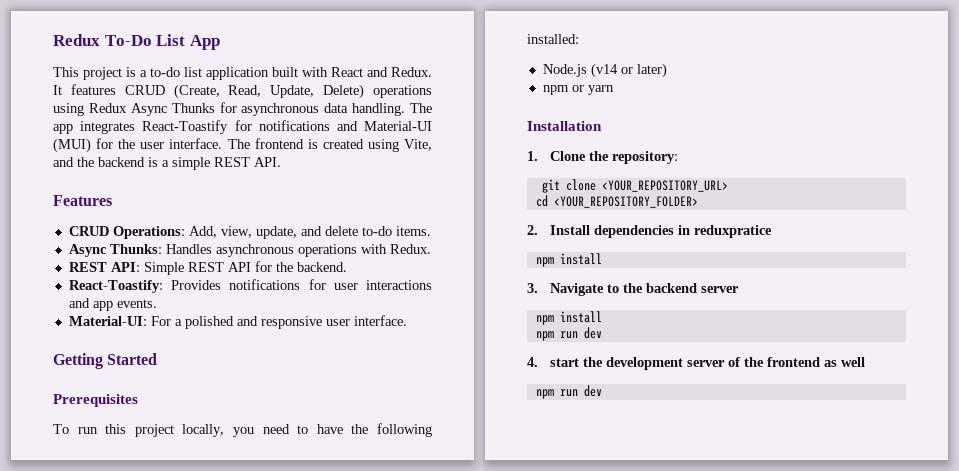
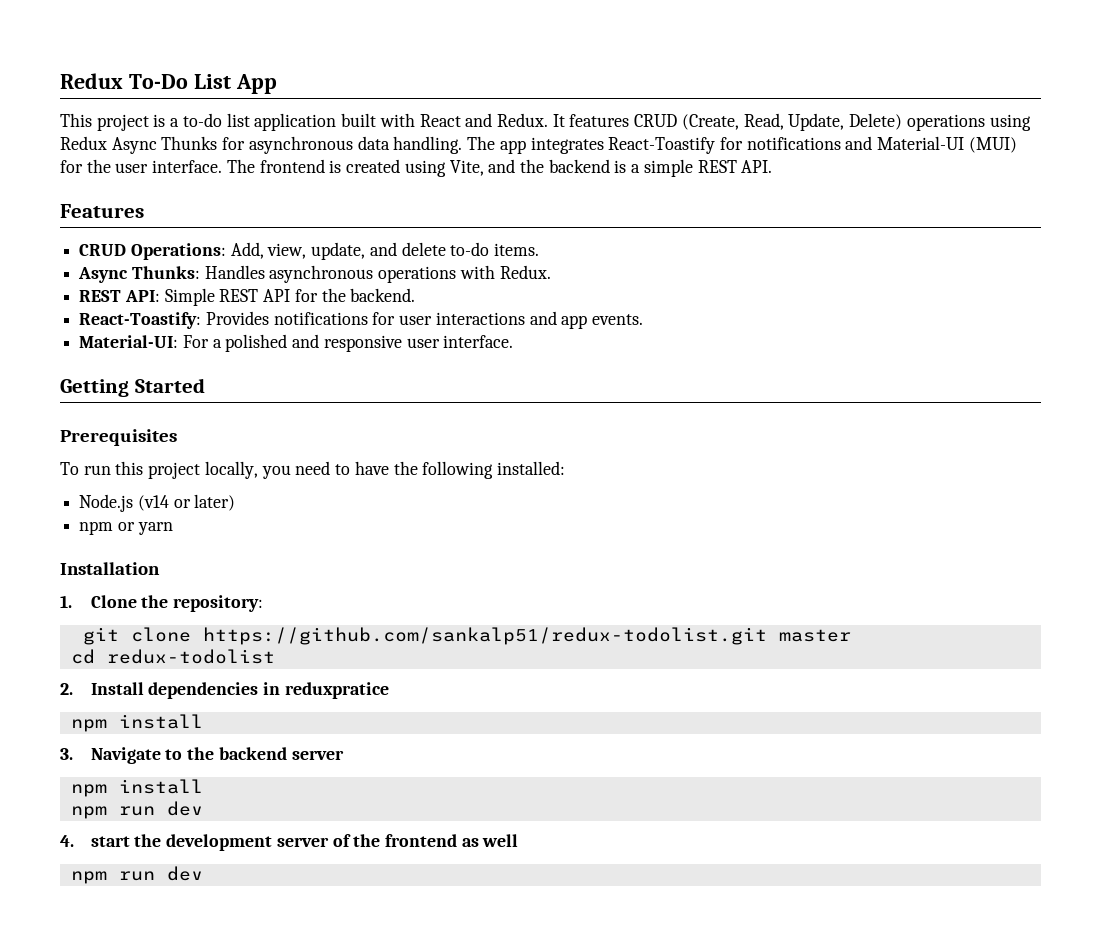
[601,180,728,192] <YOUR_REPOSITORY_URL> -> [202,627,851,645] https://github.com/sankalp51/redux-todolist.git master
[553,196,698,208] <YOUR_REPOSITORY_FOLDER> -> [106,649,275,664] redux-todolist

